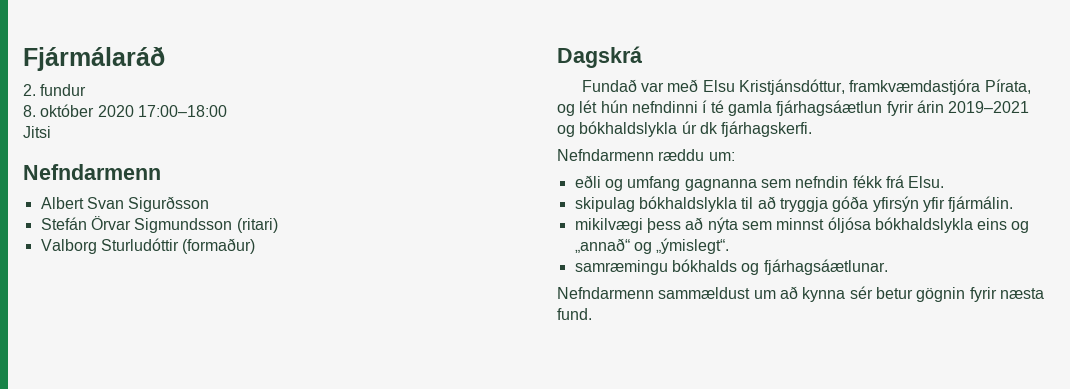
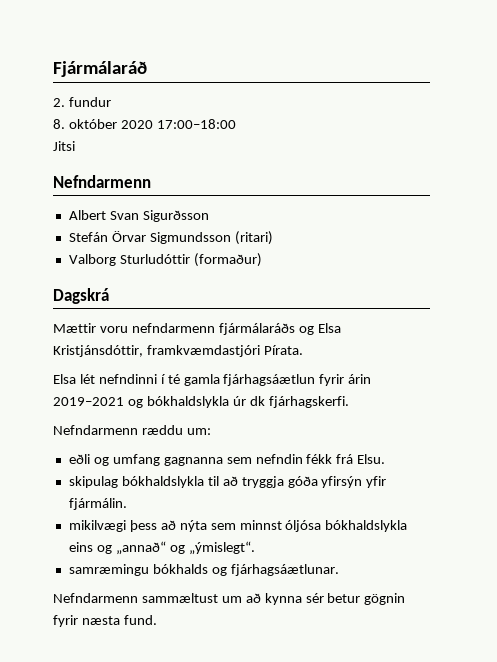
[581,79,1031,95] [557,100,628,116] Fundað var með Elsu Kristjánsdóttur, framkvæmdastjóra Pírata, og lét hún -> [53,323,341,335] [53,345,303,357] [53,374,95,384] Mættir voru nefndarmenn fjármálaráðs og Elsa Kristjánsdóttir, framkvæmdastjóri Pírata. // Elsa lét
[658,287,751,299] sammældust -> [141,593,218,603] sammæltust

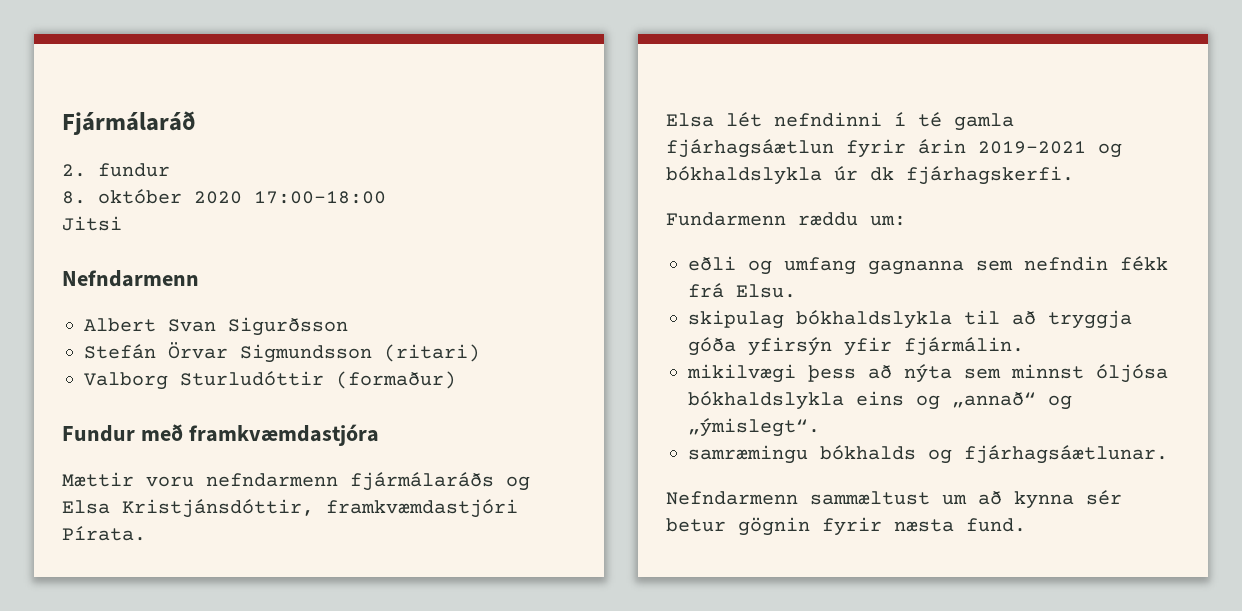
[53,288,109,304] Dagskrá -> [62,424,379,446] Fundur með framkvæmdastjóra
[53,425,138,435] Nefndarmenn -> [666,212,786,226] Fundarmenn

